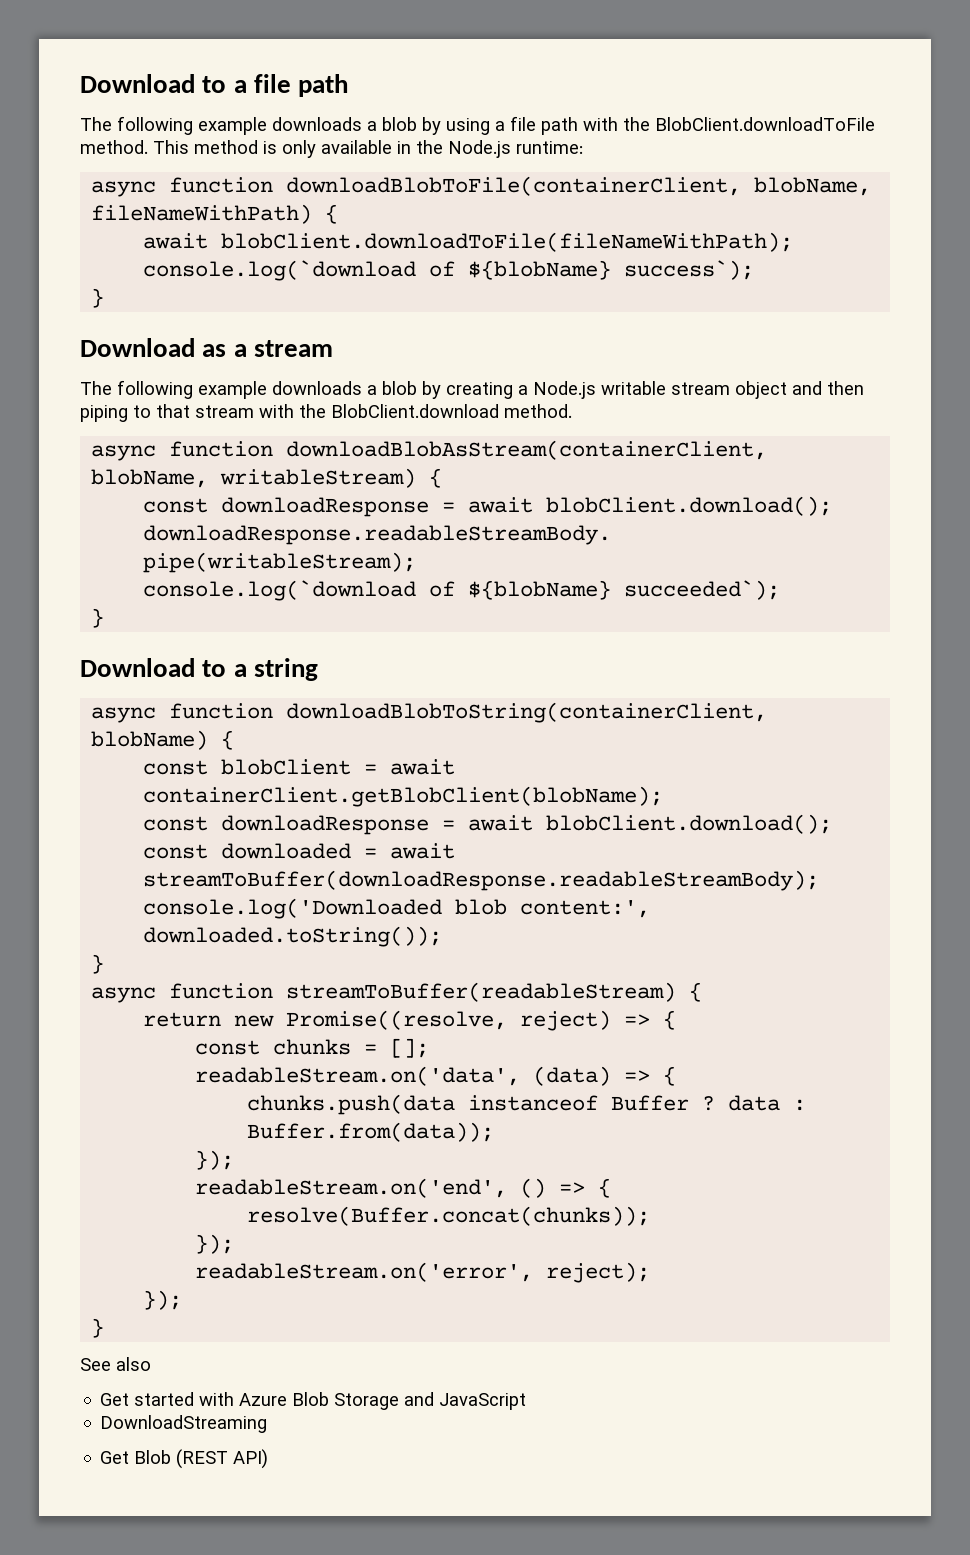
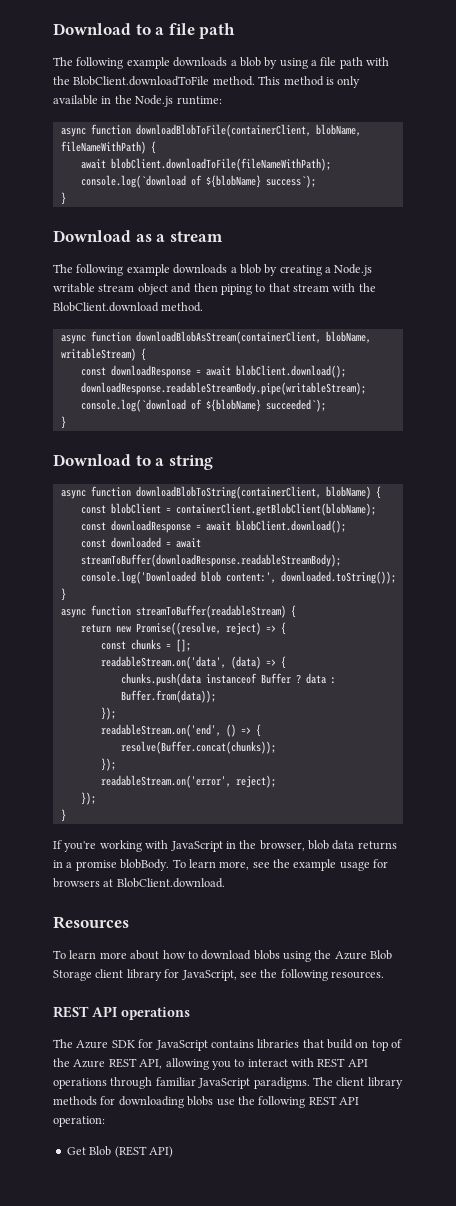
[390,759,456,775] await -> (171, 510) none
[80,1357,151,1371] [100,1392,527,1410] [100,1415,268,1433] See also // Get started with Azure Blob Storage and JavaScript // DownloadStreaming -> [53,840,397,852] [53,859,389,871] [53,878,225,888] [53,916,129,929] [53,950,393,962] [53,969,384,981] [53,1006,190,1020] [53,1039,403,1051] [53,1058,368,1070] [53,1077,403,1089] [53,1096,359,1108] [53,1116,105,1127] If you're working with JavaScript in the browser, blob data returns in a promise blobBody. To learn more, see the example usage for browsers at BlobClient.download. // Resources // To learn more about how to download blobs using the Azure Blob Storage client library for JavaScript, see the following resources. // REST API operations // The Azure SDK for JavaScript contains libraries that build on top of the Azure REST API, allowing you to interact with REST API operations through familiar JavaScript paradigms. The client library methods for downloading blobs use the following REST API operation:

